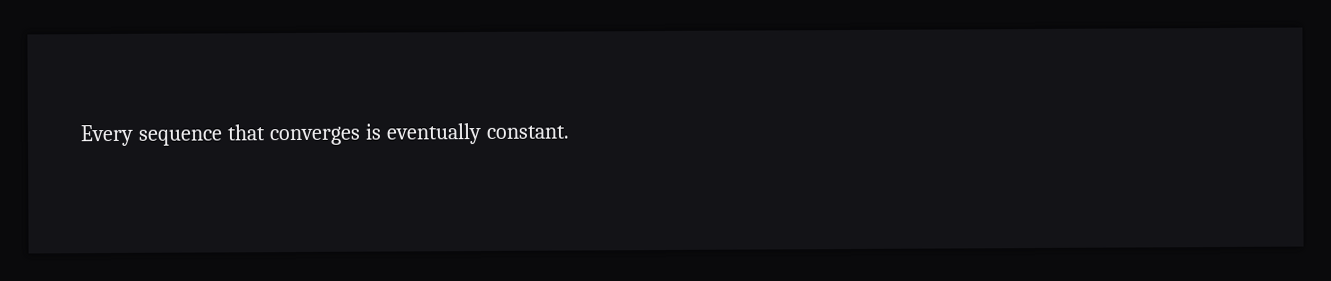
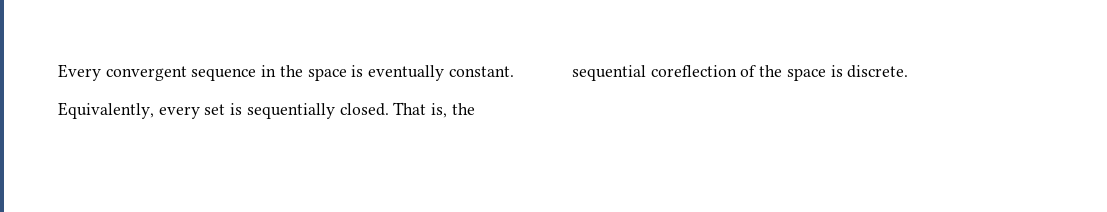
[137,122,569,146] sequence that converges is eventually constant. -> [105,65,514,81] [58,102,475,119] [572,65,909,81] convergent sequence in the space is eventually constant. // Equivalently, every set is sequentially closed. That is, the sequential coreflection of the space is discrete.

